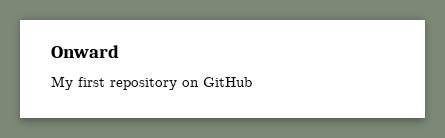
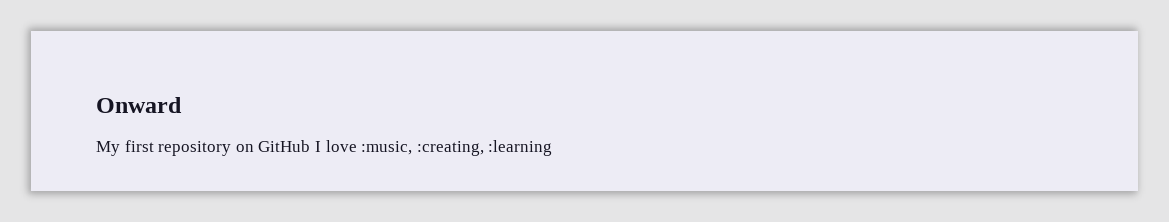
(252, 82) none -> [314,140,553,156] I love :music, :creating, :learning

